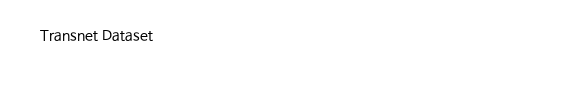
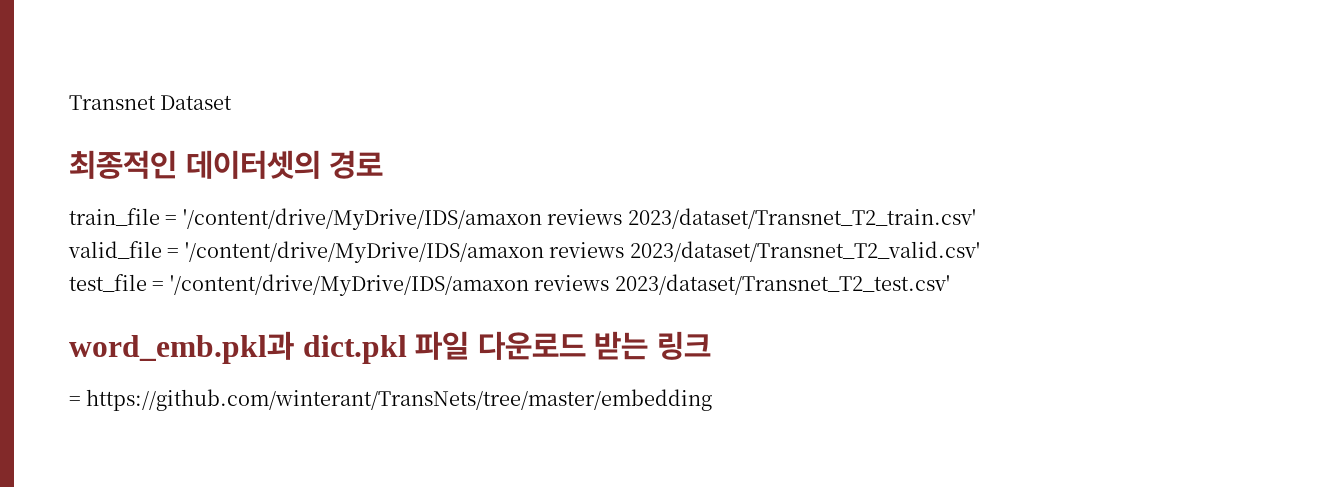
(153, 36) none -> [69,150,384,179] [69,208,976,230] [68,241,980,263] [69,274,950,296] [69,331,711,364] [69,389,713,411] // 최종적인 데이터셋의 경로 // train_file = '/content/drive/MyDrive/IDS/amaxon reviews 2023/dataset/Transnet_T2_train.csv' // valid_file = '/content/drive/MyDrive/IDS/amaxon reviews 2023/dataset/Transnet_T2_valid.csv' // test_file = '/content/drive/MyDrive/IDS/amaxon reviews 2023/dataset/Transnet_T2_test.csv' // word_emb.pkl과 dict.pkl 파일 다운로드 받는 링크 // = https://github.com/winterant/TransNets/tree/master/embedding

